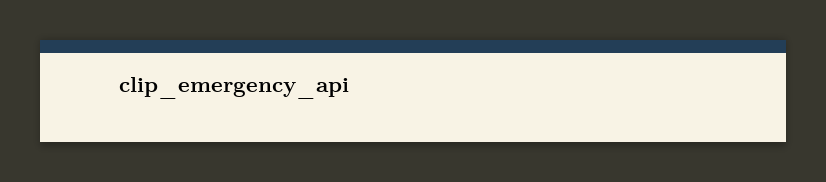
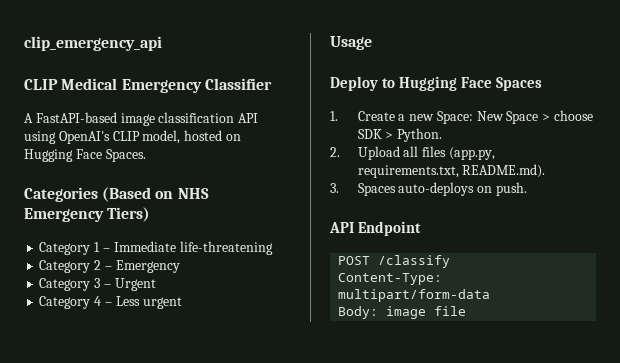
(349, 88) none -> [24,78,272,93] [24,112,259,126] [24,130,241,144] [24,149,146,162] [24,187,209,202] [24,207,151,222] [39,241,273,255] [39,260,180,273] [39,278,156,291] [39,296,182,309] [330,36,372,50] [330,76,542,91] [330,110,593,124] [357,128,443,142] [330,146,495,160] [357,164,546,178] [330,182,527,196] [329,221,421,236] [338,255,451,268] [338,273,443,285] [338,289,491,302] [338,306,467,319] // CLIP Medical Emergency Classifier // A FastAPI-based image classification API using OpenAI's CLIP model, hosted on Hugging Face Spaces. // Categories (Based on NHS Emergency Tiers) // Category 1 – Immediate life-threatening // Category 2 – Emergency // Category 3 – Urgent // Category 4 – Less urgent // Usage // Deploy to Hugging Face Spaces // 1. Create a new Space: New Space > choose SDK > Python. // 2. Upload all files (app.py, requirements.txt, README.md). // 3. Spaces auto-deploys on push. // API Endpoint // POST /classify // Content-Type: multipart/form-data // Body: image file

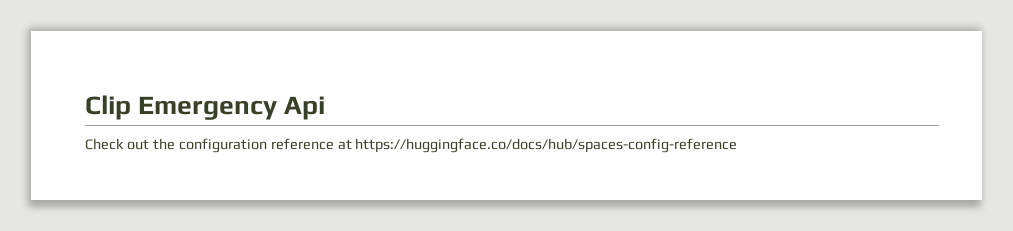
[24,36,162,51] [24,78,272,93] [24,112,259,126] [24,130,241,144] [24,149,146,162] [24,187,209,202] [24,207,151,222] [39,241,273,255] [39,260,180,273] [39,278,156,291] [39,296,182,309] [330,36,372,50] [330,76,542,91] [330,110,593,124] [357,128,443,142] [330,146,495,160] [357,164,546,178] [330,182,527,196] [329,221,421,236] [338,255,451,268] [338,273,443,285] [338,289,491,302] [338,306,467,319] clip_emergency_api // CLIP Medical Emergency Classifier // A FastAPI-based image classification API using OpenAI's CLIP model, hosted on Hugging Face Spaces. // Categories (Based on NHS Emergency Tiers) // Category 1 – Immediate life-threatening // Category 2 – Emergency // Category 3 – Urgent // Category 4 – Less urgent // Usage // Deploy to Hugging Face Spaces // 1. Create a new Space: New Space > choose SDK > Python. // 2. Upload all files (app.py, requirements.txt, README.md). // 3. Spaces auto-deploys on push. // API Endpoint // POST /classify // Content-Type: multipart/form-data // Body: image file -> [85,95,326,120] [85,138,738,153] Clip Emergency Api // Check out the configuration reference at https://huggingface.co/docs/hub/spaces-config-reference

